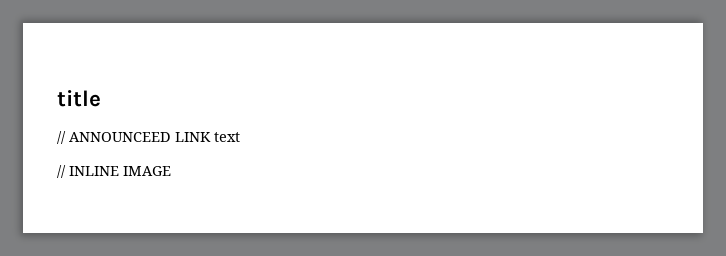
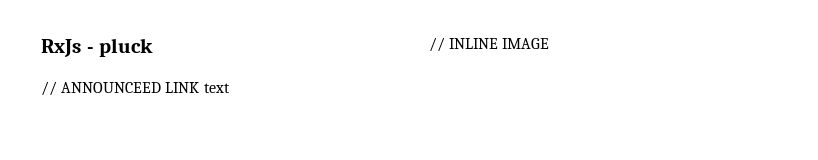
[57,90,101,107] title -> [41,38,154,57] RxJs - pluck

